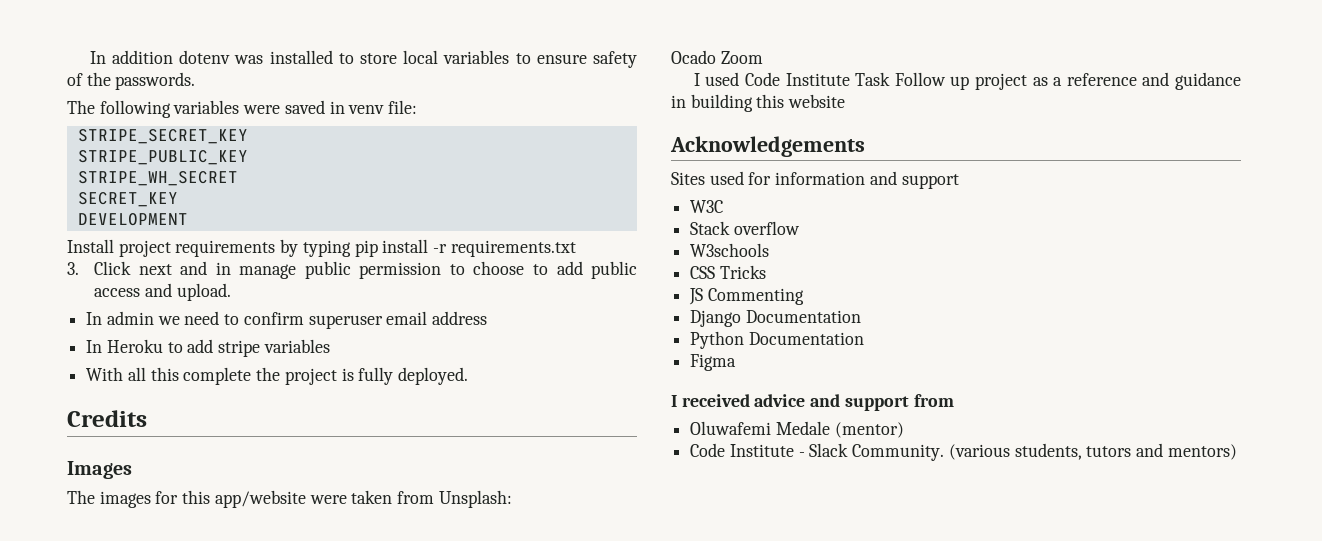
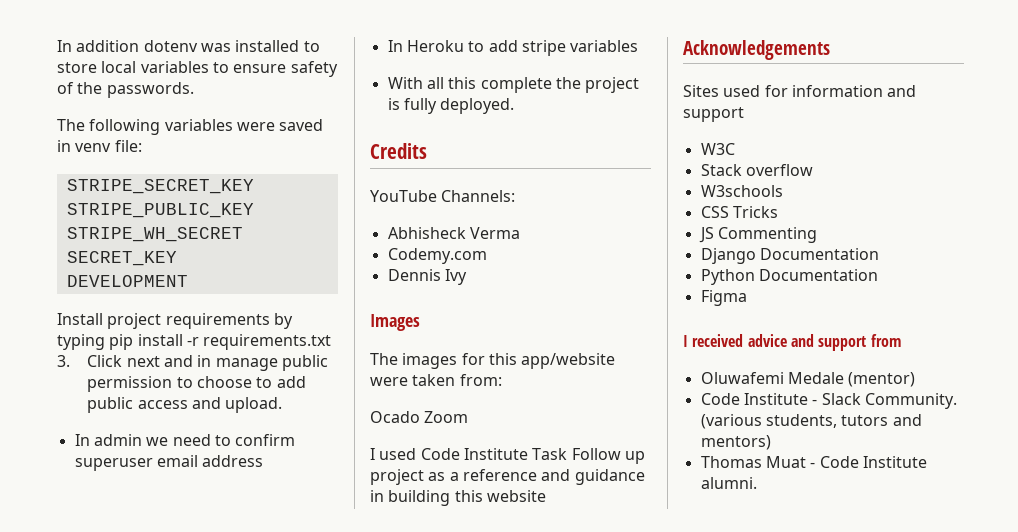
(147, 418) none -> [370,190,516,202] [387,227,520,239] [387,248,487,264] [387,269,467,285] // YouTube Channels: // Abhisheck Verma // Codemy.com // Dennis Ivy
[397,490,512,508] from Unsplash: -> [459,374,502,386] from:
(1237, 452) none -> [700,456,927,468] [700,477,757,489] // Thomas Muat - Code Institute alumni.

